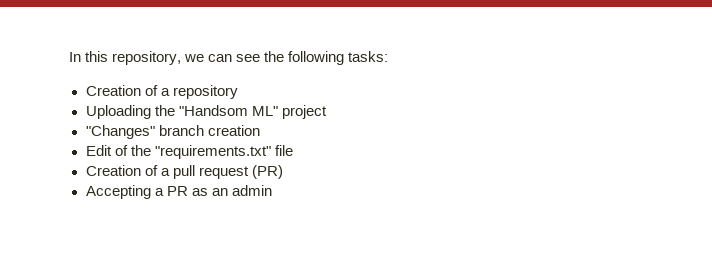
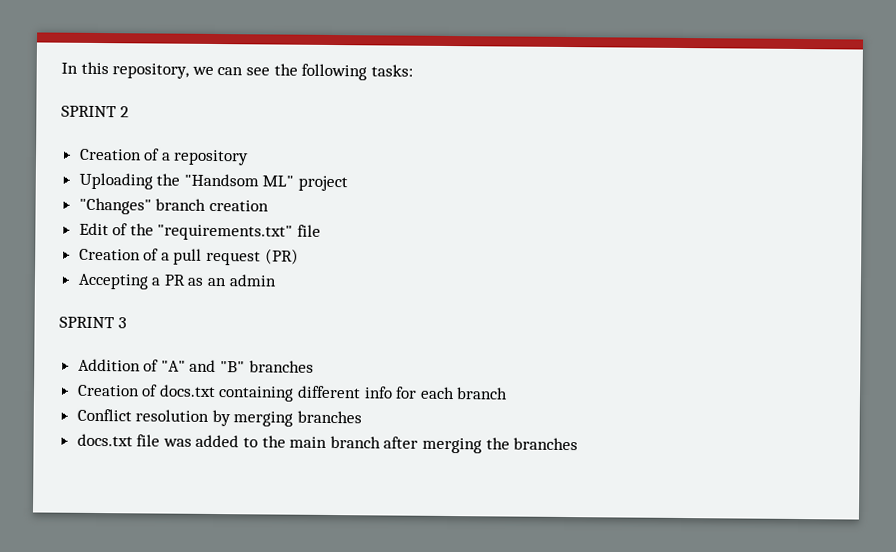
(389, 56) none -> [61,105,129,118] // SPRINT 2
(272, 190) none -> [59,316,127,329] [77,358,314,373] [76,384,509,402] [76,408,363,427] [76,433,579,454] // SPRINT 3 // Addition of "A" and "B" branches // Creation of docs.txt containing different info for each branch // Conflict resolution by merging branches // docs.txt file was added to the main branch after merging the branches

